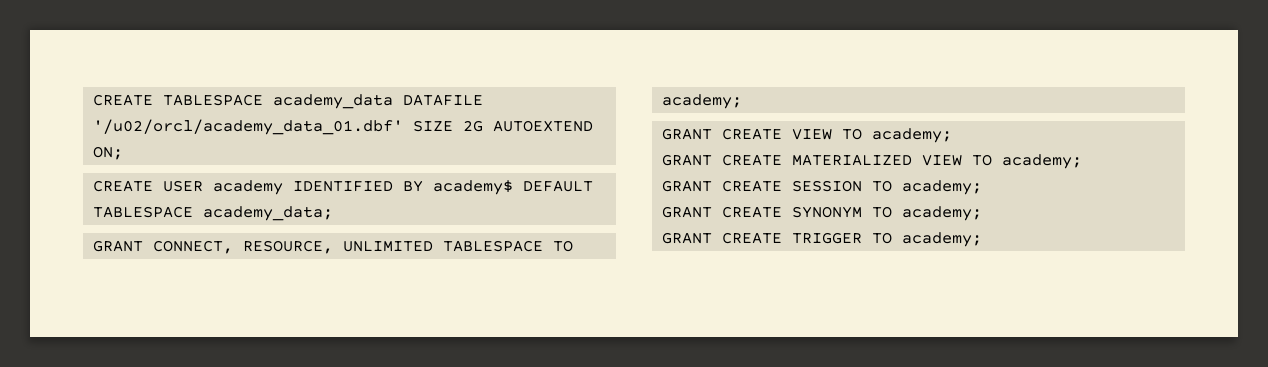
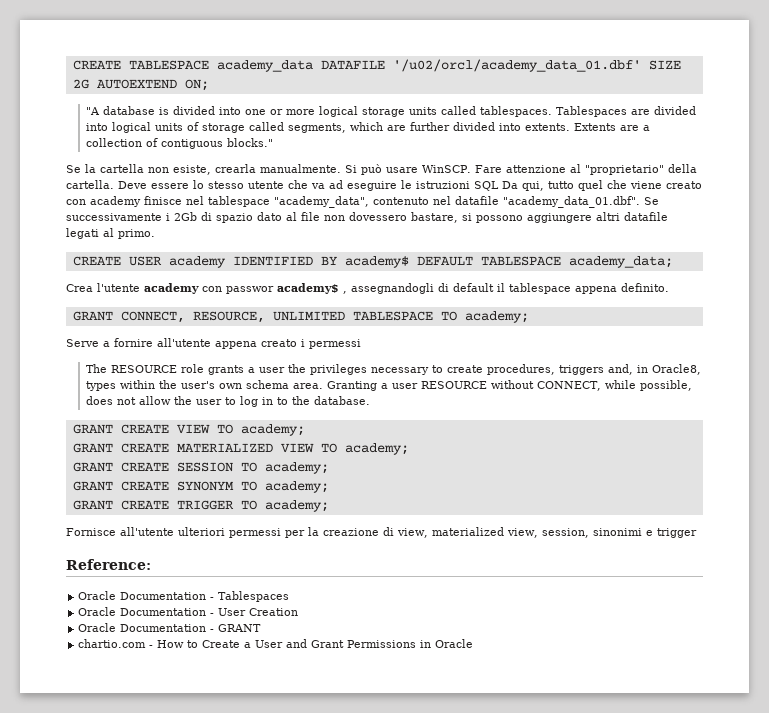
(124, 153) none -> [85,106,696,117] [85,122,650,133] [85,138,273,149] [66,164,697,175] [66,180,702,191] [66,196,659,208] [66,212,668,223] [66,228,155,239] // "A database is divided into one or more logical storage units called tablespaces. Tablespaces are divided into logical units of storage called segments, which are further divided into extents. Extents are a collection of contiguous blocks." // Se la cartella non esiste, crearla manualmente. Si può usare WinSCP. Fare attenzione al "proprietario" della cartella. Deve essere lo stesso utente che va ad eseguire le istruzioni SQL Da qui, tutto quel che viene creato con academy finisce nel tablespace "academy_data", contenuto nel datafile "academy_data_01.dbf". Se successivamente i 2Gb di spazio dato al file non dovessero bastare, si possono aggiungere altri datafile legati al primo.
(334, 213) none -> [66,283,669,294] // Crea l'utente academy con passwor academy$ , assegnandogli di default il tablespace appena definito.
(743, 101) none -> [66,338,361,349] [85,364,701,375] [85,380,692,391] [85,396,370,407] // Serve a fornire all'utente appena creato i permessi // The RESOURCE role grants a user the privileges necessary to create procedures, triggers and, in Oracle8, types within the user's own schema area. Granting a user RESOURCE without CONNECT, while possible, does not allow the user to log in to the database.
(983, 239) none -> [66,527,697,538] [66,559,151,570] [78,591,290,602] [78,607,299,616] [78,623,262,632] [78,639,474,648] // Fornisce all'utente ulteriori permessi per la creazione di view, materialized view, session, sinonimi e trigger // Reference: // Oracle Documentation - Tablespaces // Oracle Documentation - User Creation // Oracle Documentation - GRANT // chartio.com - How to Create a User and Grant Permissions in Oracle

